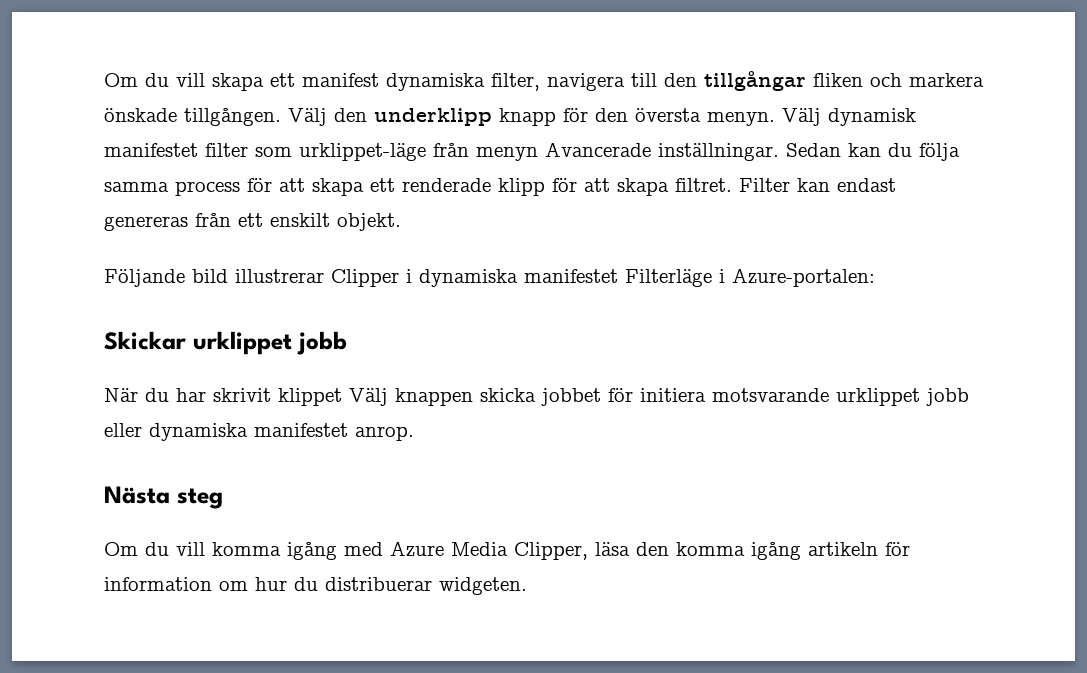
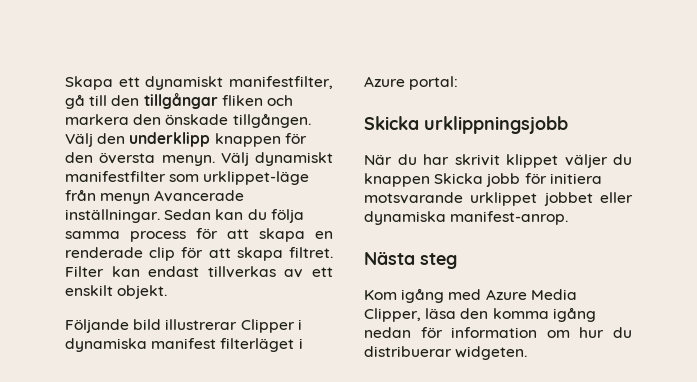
[104,73,625,91] Om du vill skapa ett manifest dynamiska filter, navigera -> [65,76,333,90] [65,94,85,109] Skapa ett dynamiskt manifestfilter, gå
(984, 80) none -> [133,114,162,125] den
[499,108,556,126] knapp -> [214,133,281,147] knappen
[828,108,916,126] [104,143,248,157] dynamisk manifestet filter -> [255,152,333,166] [65,171,166,182] dynamiskt manifestfilter
[370,178,545,196] ett renderade klipp -> [315,231,333,239] [65,247,176,261] en renderade clip
[104,213,231,231] genereras från -> [207,266,304,278] tillverkas av
[524,268,875,287] [104,331,347,355] manifestet Filterläge i Azure-portalen: // Skickar urklippet jobb -> [151,338,303,352] [364,76,459,90] [364,116,568,134] manifest filterläget i Azure portal: // Skicka urklippningsjobb
[349,388,601,406] Välj knappen skicka jobbet -> [564,154,632,168] [364,173,521,187] väljer du knappen Skicka jobb
[926,388,969,406] jobb -> [543,192,593,206] jobbet
[254,423,414,441] manifestet anrop. -> [450,211,569,225] manifest-anrop.
[104,542,281,556] Om du vill komma -> [364,290,397,300] Kom
[808,542,878,556] artikeln -> [364,327,411,338] nedan

